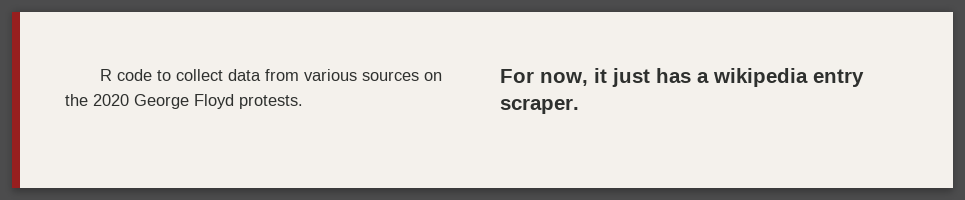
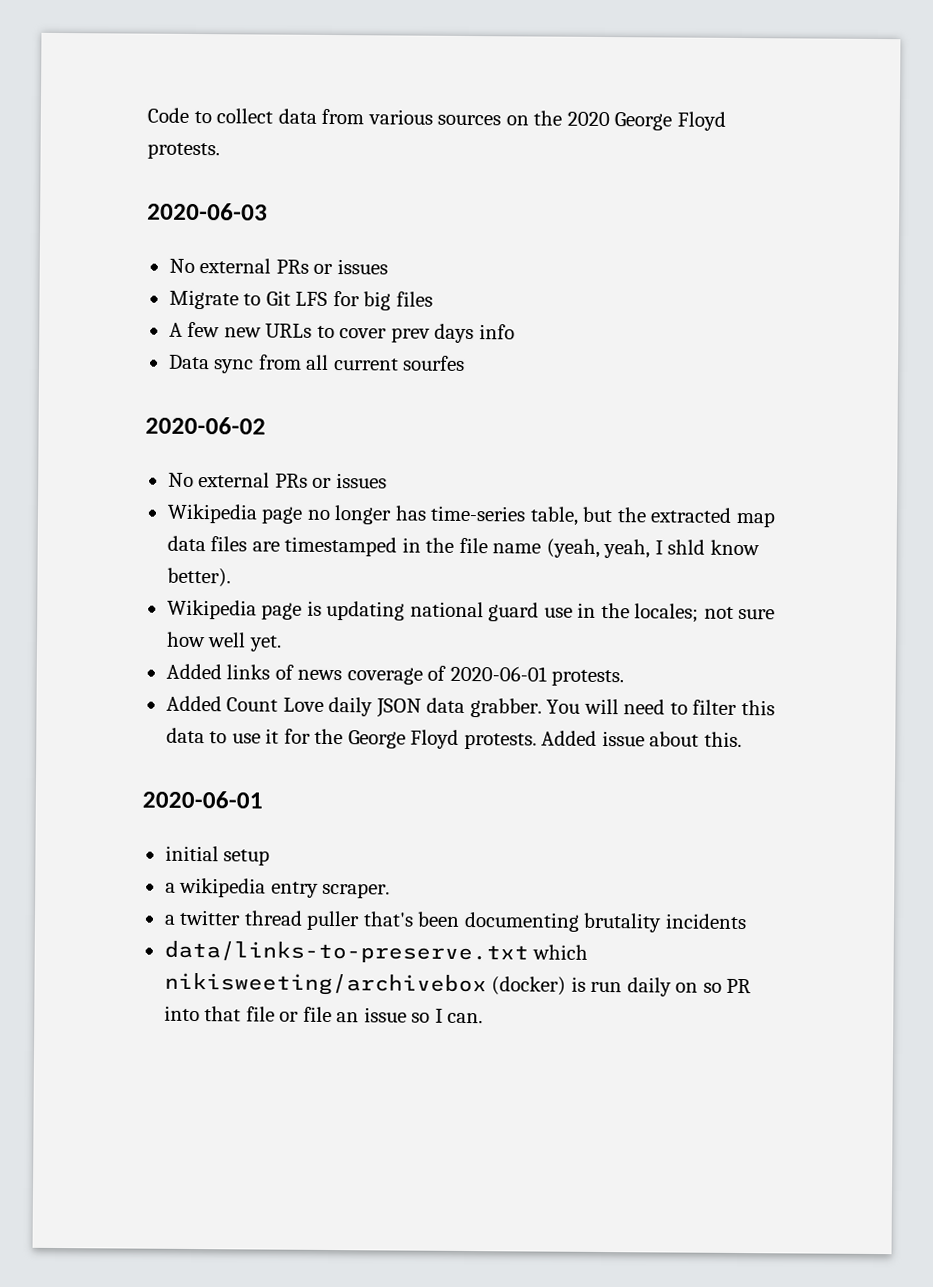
[99,69,152,81] R code -> [147,107,189,123] Code
[500,68,864,87] [500,98,579,114] For now, it just has a wikipedia entry scraper. -> [147,202,268,221] [168,258,388,275] [168,289,433,311] [168,321,515,344] [168,354,466,374] [145,416,266,435] [167,472,387,489] [166,503,775,528] [166,535,760,559] [166,567,231,588] [166,599,776,623] [165,631,282,652] [165,663,625,687] [165,695,775,718] [165,727,742,750] [142,790,263,809] [164,845,271,866] [164,877,391,899] [163,909,747,933] [163,940,589,964] [163,972,752,997] [163,1005,484,1024] 2020-06-03 // No external PRs or issues // Migrate to Git LFS for big files // A few new URLs to cover prev days info // Data sync from all current sourfes // 2020-06-02 // No external PRs or issues // Wikipedia page no longer has time-series table, but the extracted map data files are timestamped in the file name (yeah, yeah, I shld know better). // Wikipedia page is updating national guard use in the locales; not sure how well yet. // Added links of news coverage of 2020-06-01 protests. // Added Count Love daily JSON data grabber. You will need to filter this data to use it for the George Floyd protests. Added issue about this. // 2020-06-01 // initial setup // a wikipedia entry scraper. // a twitter thread puller that's been documenting brutality incidents // data/links-to-preserve.txt which nikisweeting/archivebox (docker) is run daily on so PR into that file or file an issue so I can.

